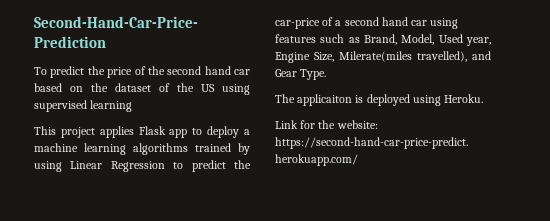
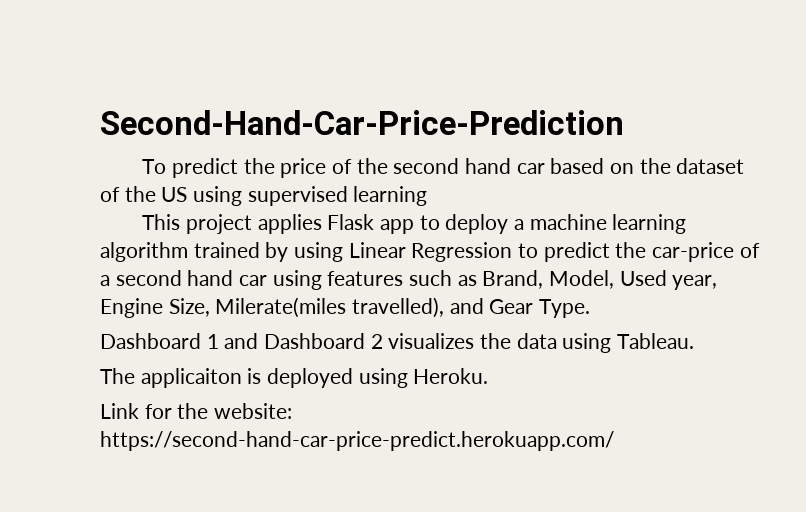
[133,143,188,155] algorithms -> [100,242,188,262] algorithm
(327, 74) none -> [100,333,695,353] // Dashboard 1 and Dashboard 2 visualizes the data using Tableau.

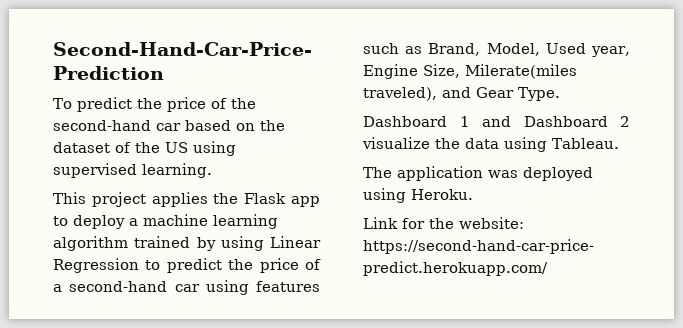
[393,158,512,174] second hand -> [53,120,151,131] second-hand
[353,186,428,206] learning -> [142,163,212,178] learning.
(322, 224) none -> [213,193,239,204] the
[652,242,735,262] car-price -> [259,258,299,273] price
[115,270,234,286] second hand -> [69,281,168,292] second-hand
[352,297,445,318] travelled), -> [363,87,437,101] traveled),
[388,333,475,349] visualizes -> [362,137,430,149] visualize
[140,368,262,388] applicaiton is -> [397,166,518,181] application was

